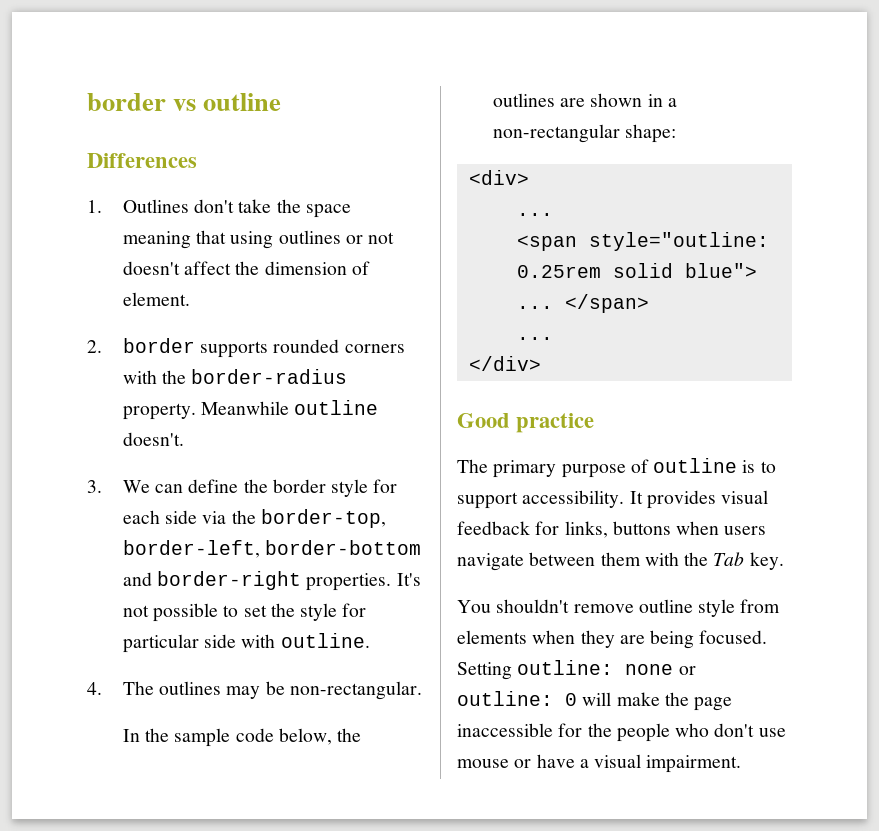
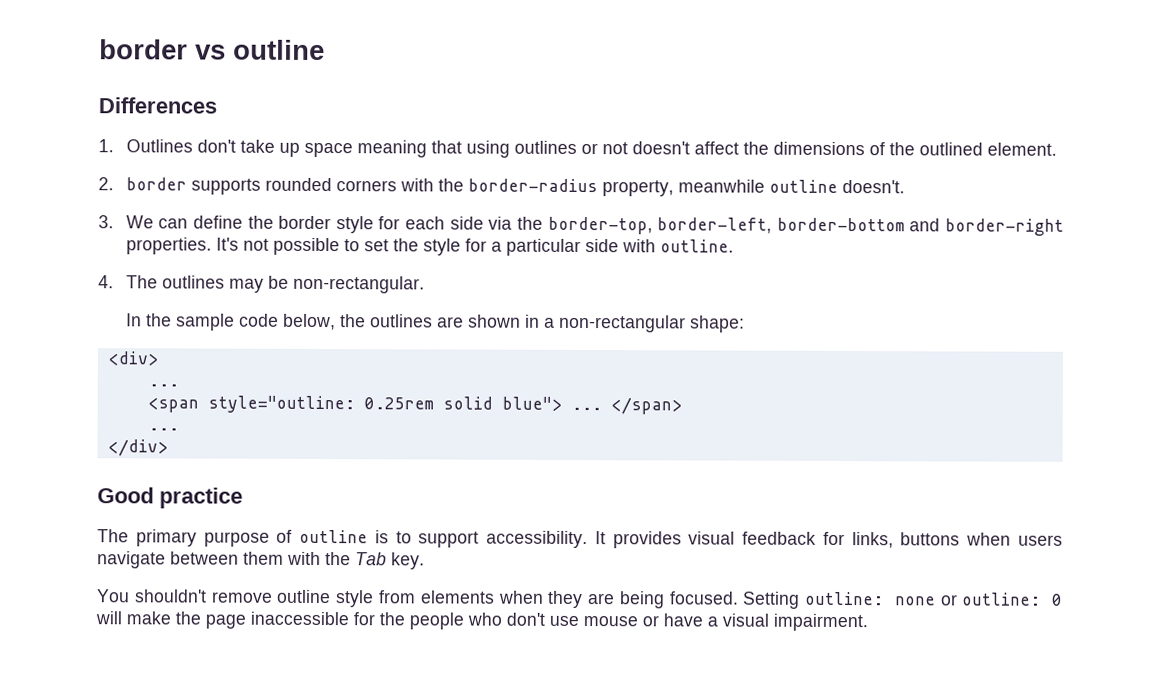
[276,199,301,213] the -> [278,142,300,157] up
[264,261,370,275] dimension of -> [772,141,983,156] dimensions of the outlined
[122,401,290,420] property. Meanwhile -> [601,179,765,197] property, meanwhile
(367, 610) none -> [490,241,502,252] a

